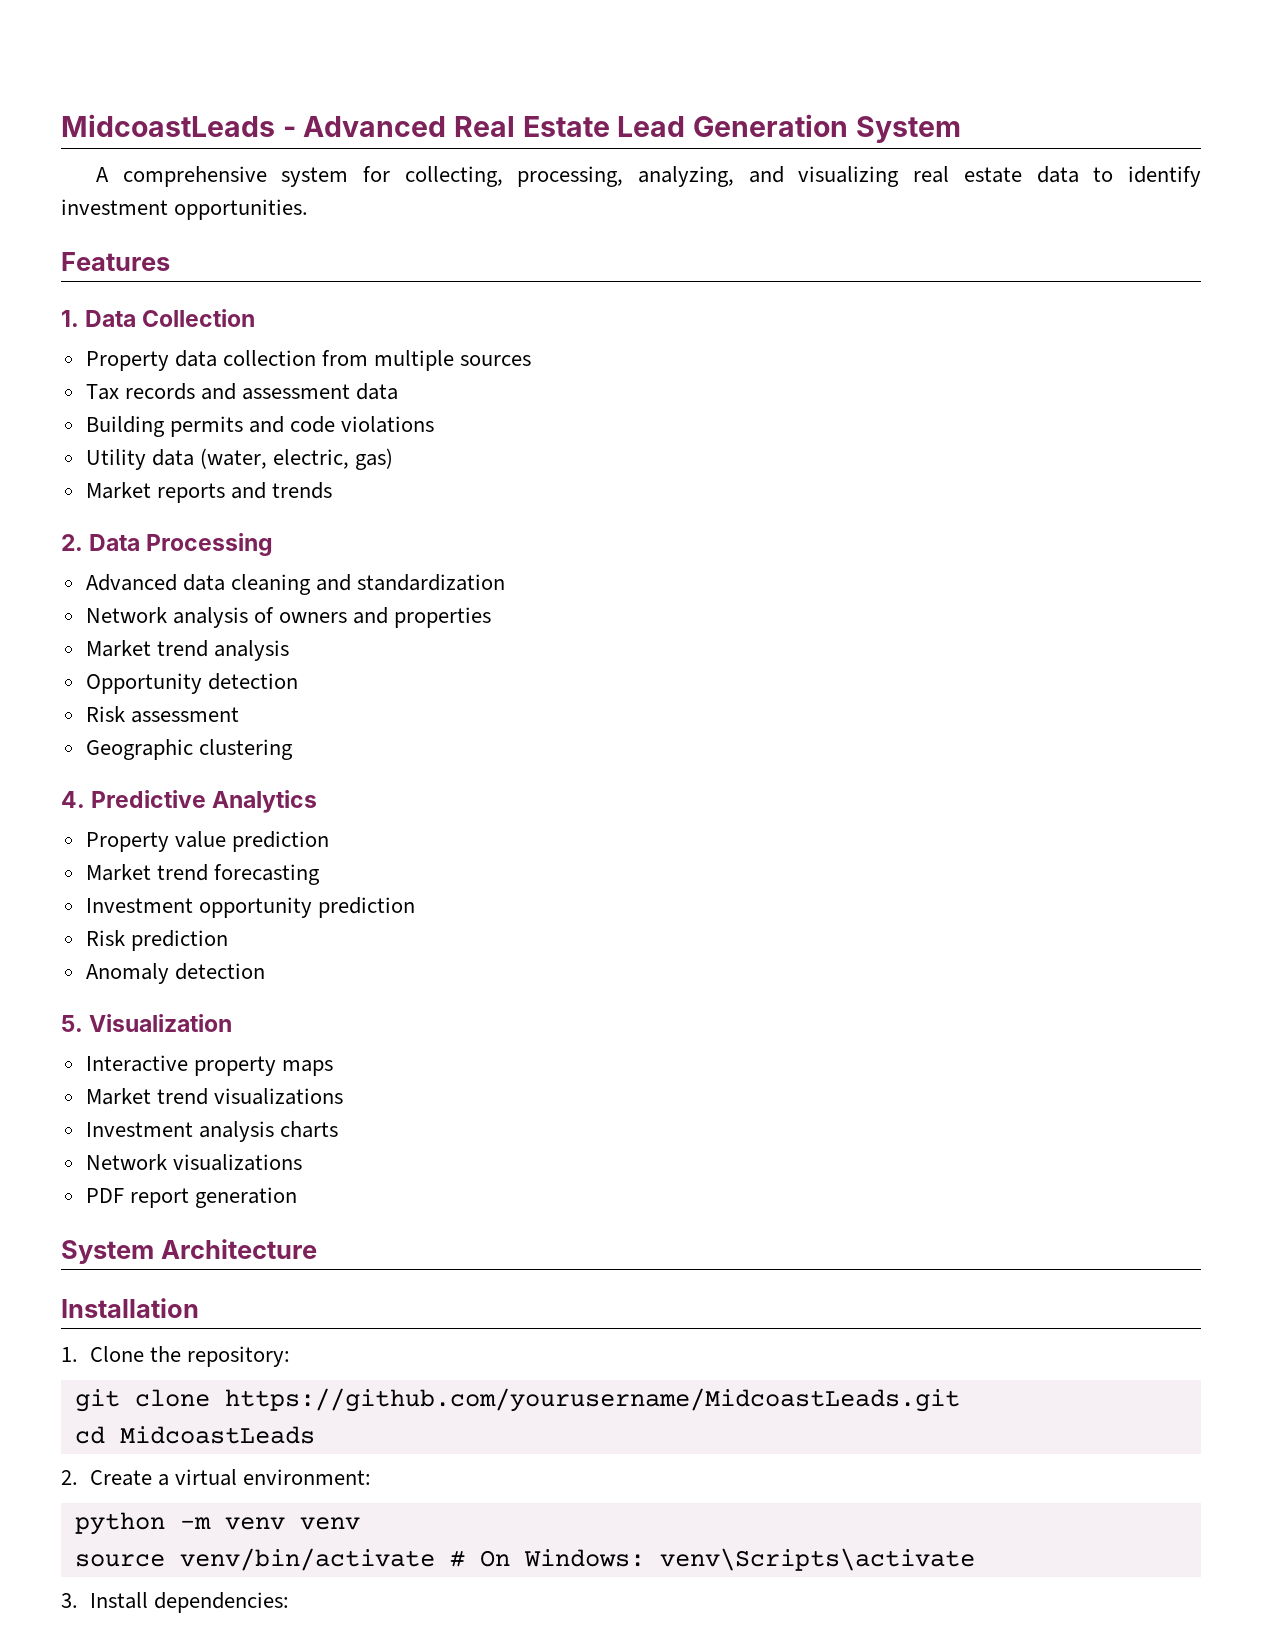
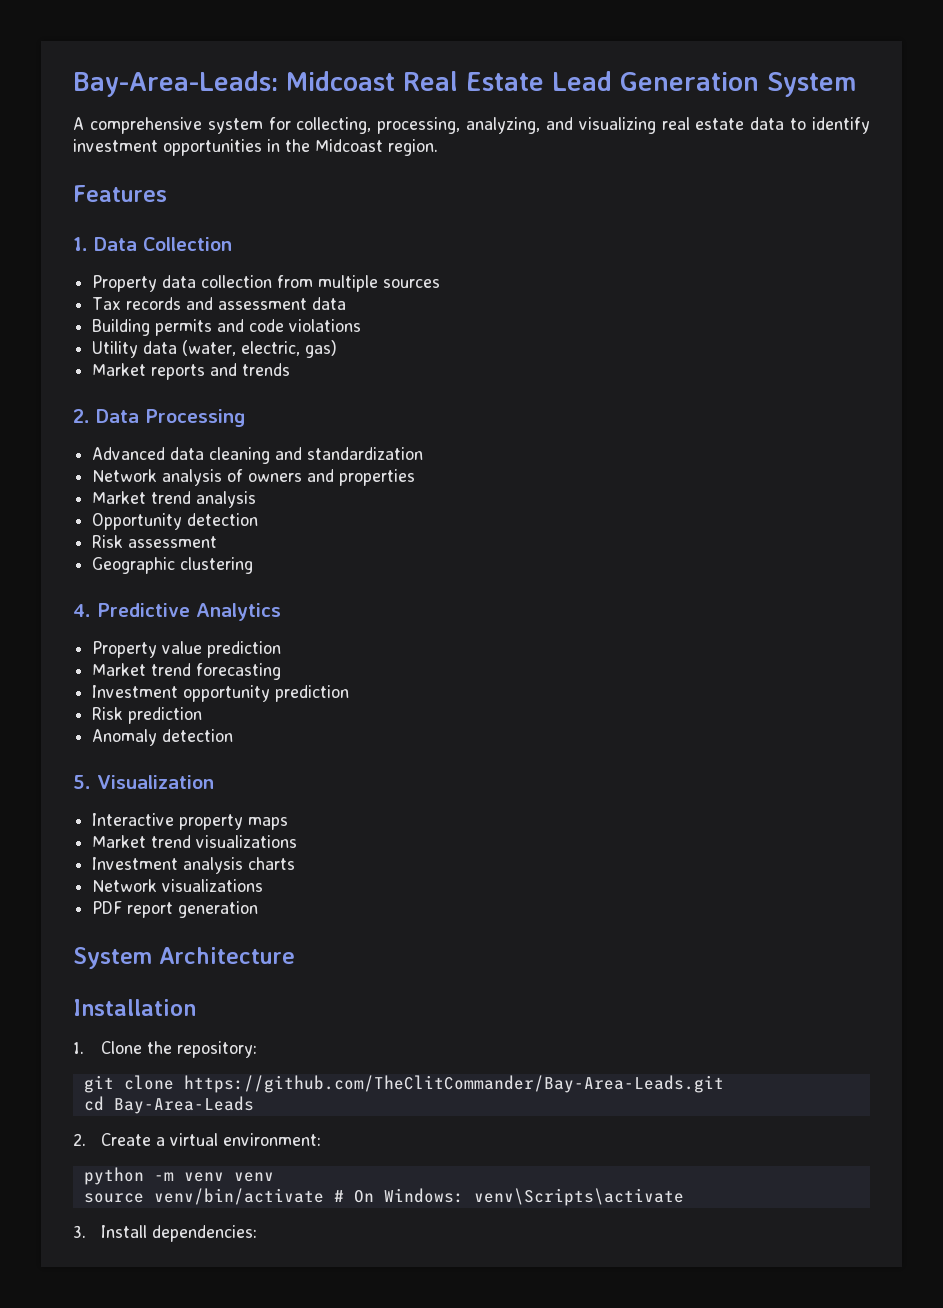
[61,114,447,137] MidcoastLeads - Advanced -> [73,71,395,97] Bay-Area-Leads: Midcoast
[174,199,309,220] opportunities. -> [163,139,438,156] opportunities in the Midcoast region.
[224,1388,960,1412] https://github.com/yourusername/MidcoastLeads.git -> [183,1075,724,1093] https://github.com/TheClitCommander/Bay-Area-Leads.git
[119,1426,315,1444] MidcoastLeads -> [113,1096,254,1114] Bay-Area-Leads

